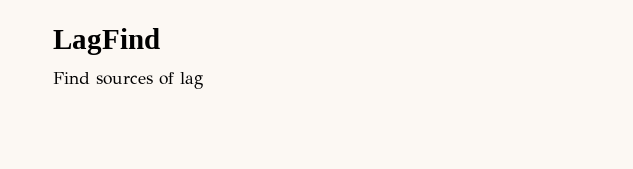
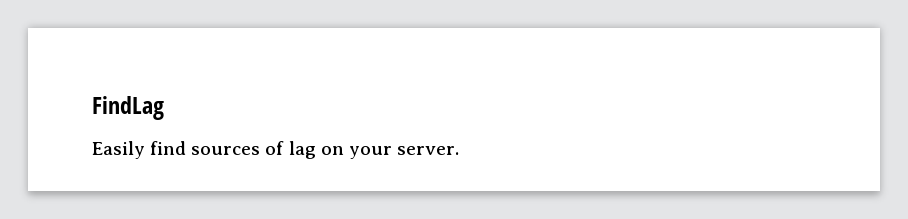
[53,28,160,55] [53,72,203,89] LagFind // Find sources of lag -> [92,96,164,120] [92,141,459,159] FindLag // Easily find sources of lag on your server.

